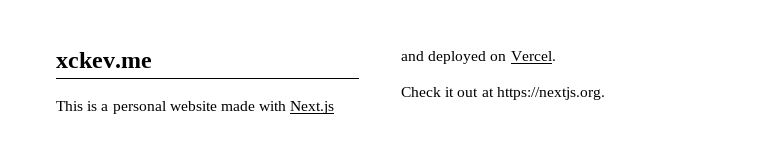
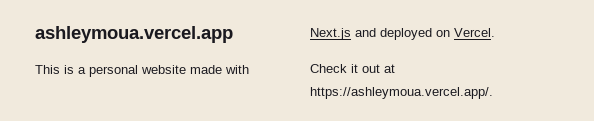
[56,52,152,68] xckev.me -> [35,26,233,43] ashleymoua.vercel.app
[496,87,605,100] https://nextjs.org. -> [310,87,493,99] https://ashleymoua.vercel.app/.

